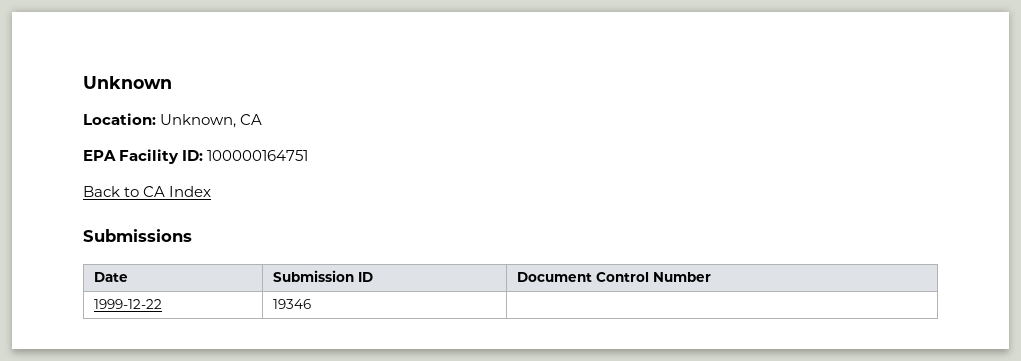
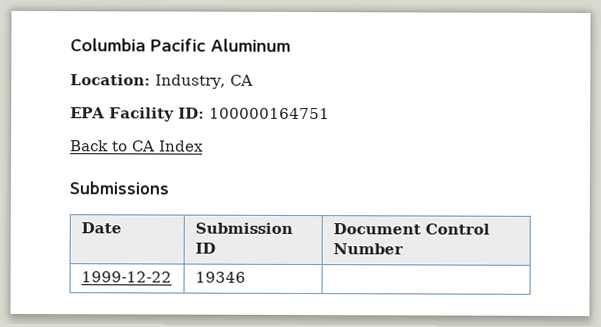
[83,76,172,89] Unknown -> [70,38,291,52] Columbia Pacific Aluminum
[160,114,237,128] Unknown, -> [155,74,226,89] Industry,

